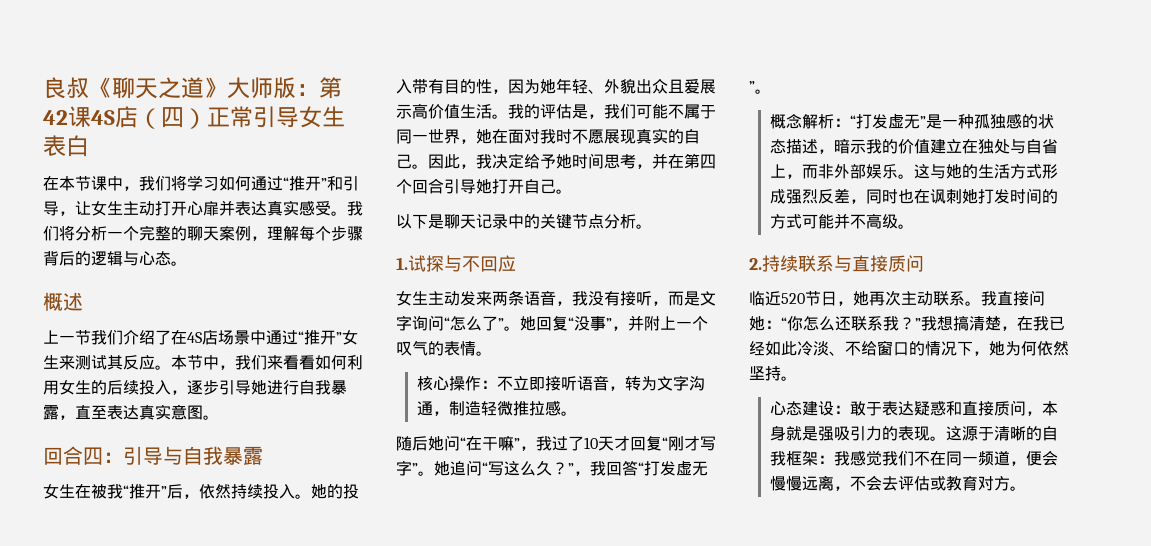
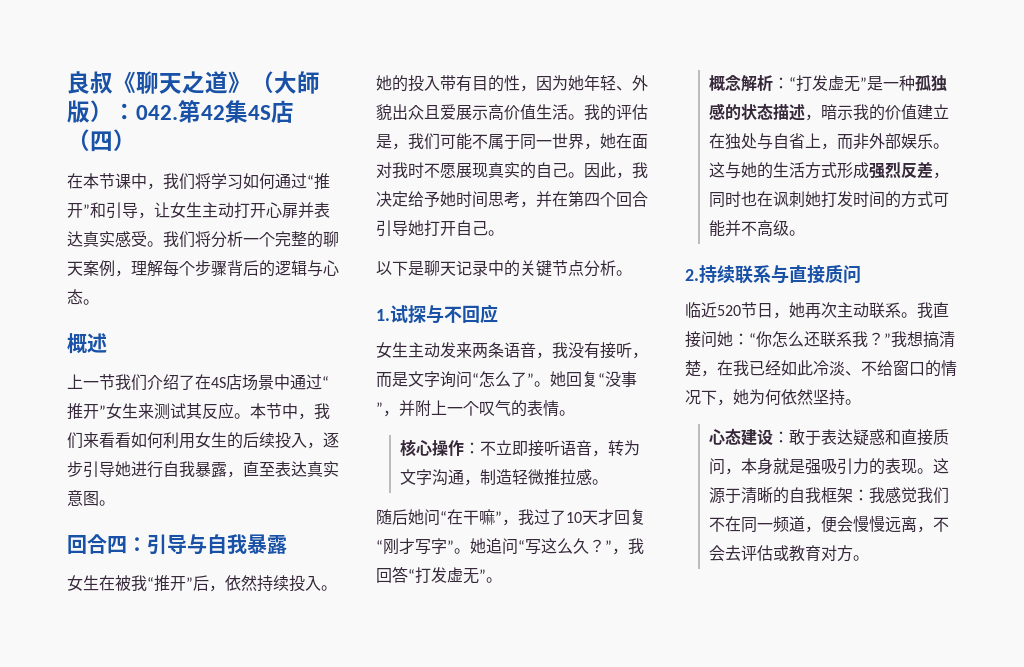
[227,77,342,99] [43,106,91,127] 大师版：第42课 -> [251,71,320,94] [67,100,248,123] （大師版）：042.第42集
[207,106,345,128] [43,135,89,157] 正常引导女生表白 -> (136, 140) none

